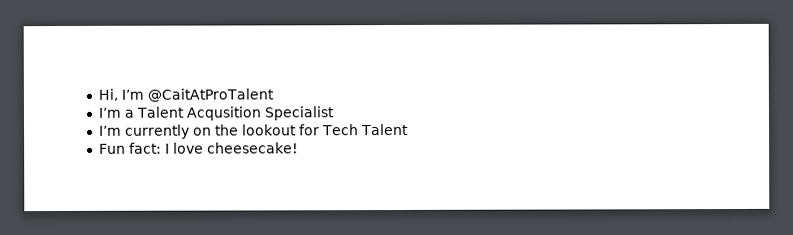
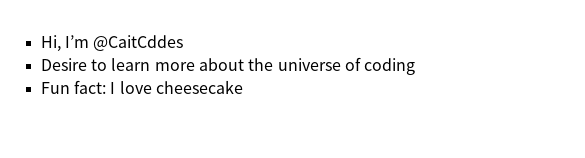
[146,88,274,102] [97,106,335,121] [98,123,409,139] @CaitAtProTalent // I’m a Talent Acqusition Specialist // I’m currently on the lookout for Tech Talent -> [93,35,184,51] [40,57,416,75] @CaitCddes // Desire to learn more about the universe of coding
[206,142,299,154] cheesecake! -> [155,80,243,94] cheesecake

